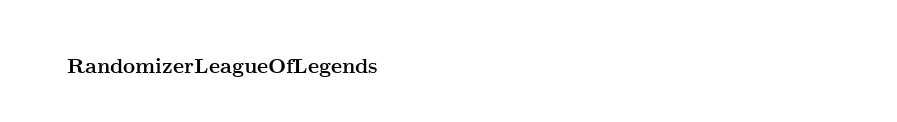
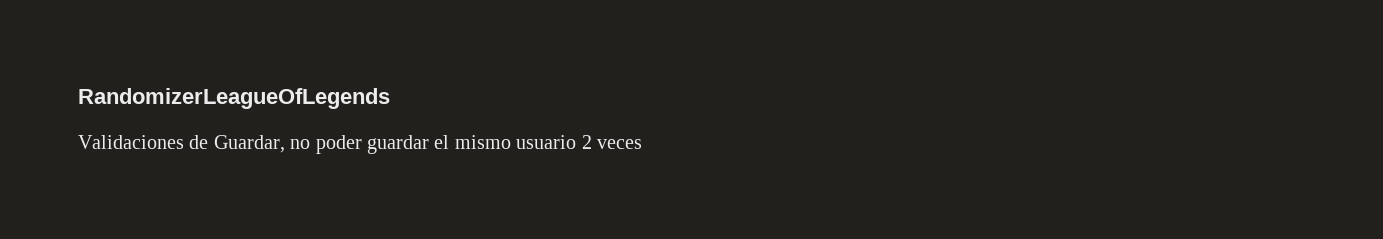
(378, 67) none -> [78,135,642,154] // Validaciones de Guardar, no poder guardar el mismo usuario 2 veces

